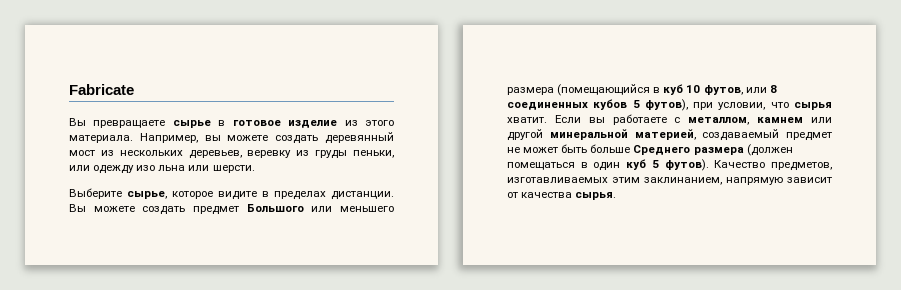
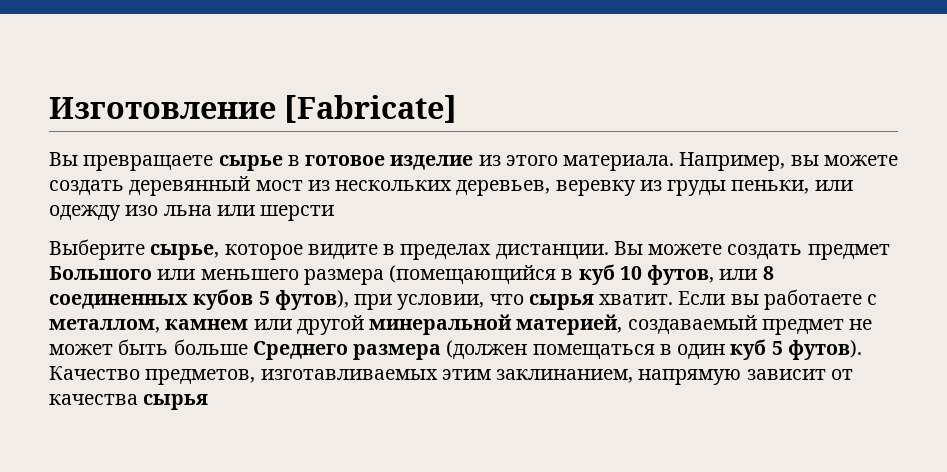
[69,84,134,95] Fabricate -> [49,95,458,123] Изготовление [Fabricate]
[212,165,255,173] шерсти. -> [260,205,335,221] шерсти
[575,192,617,200] сырья. -> [143,394,209,410] сырья

